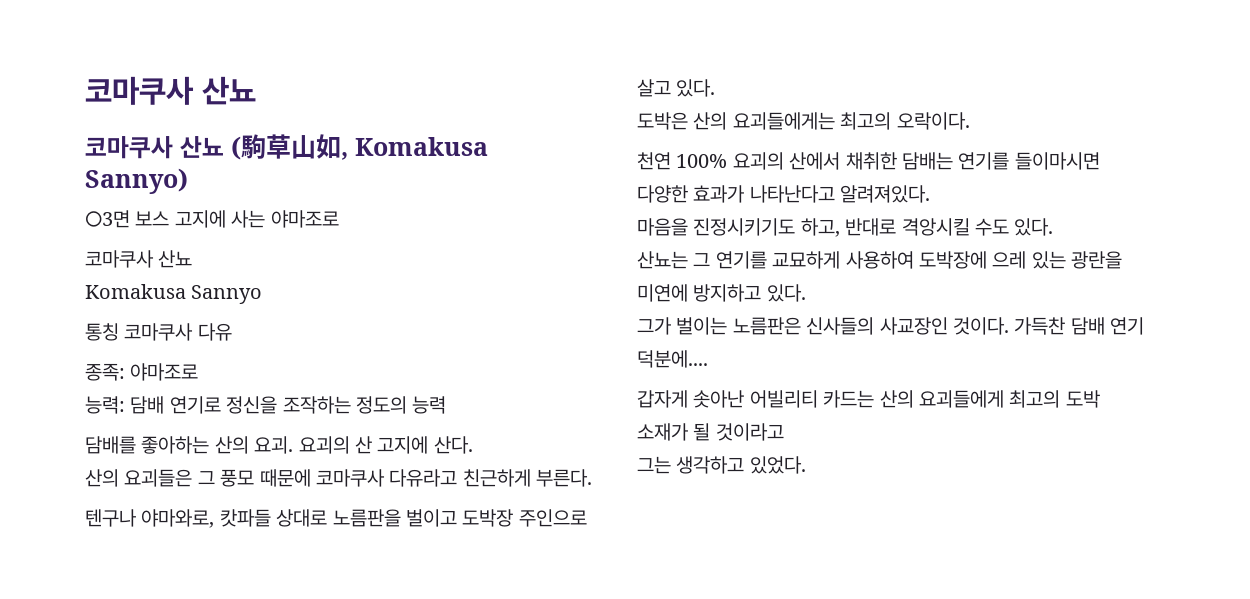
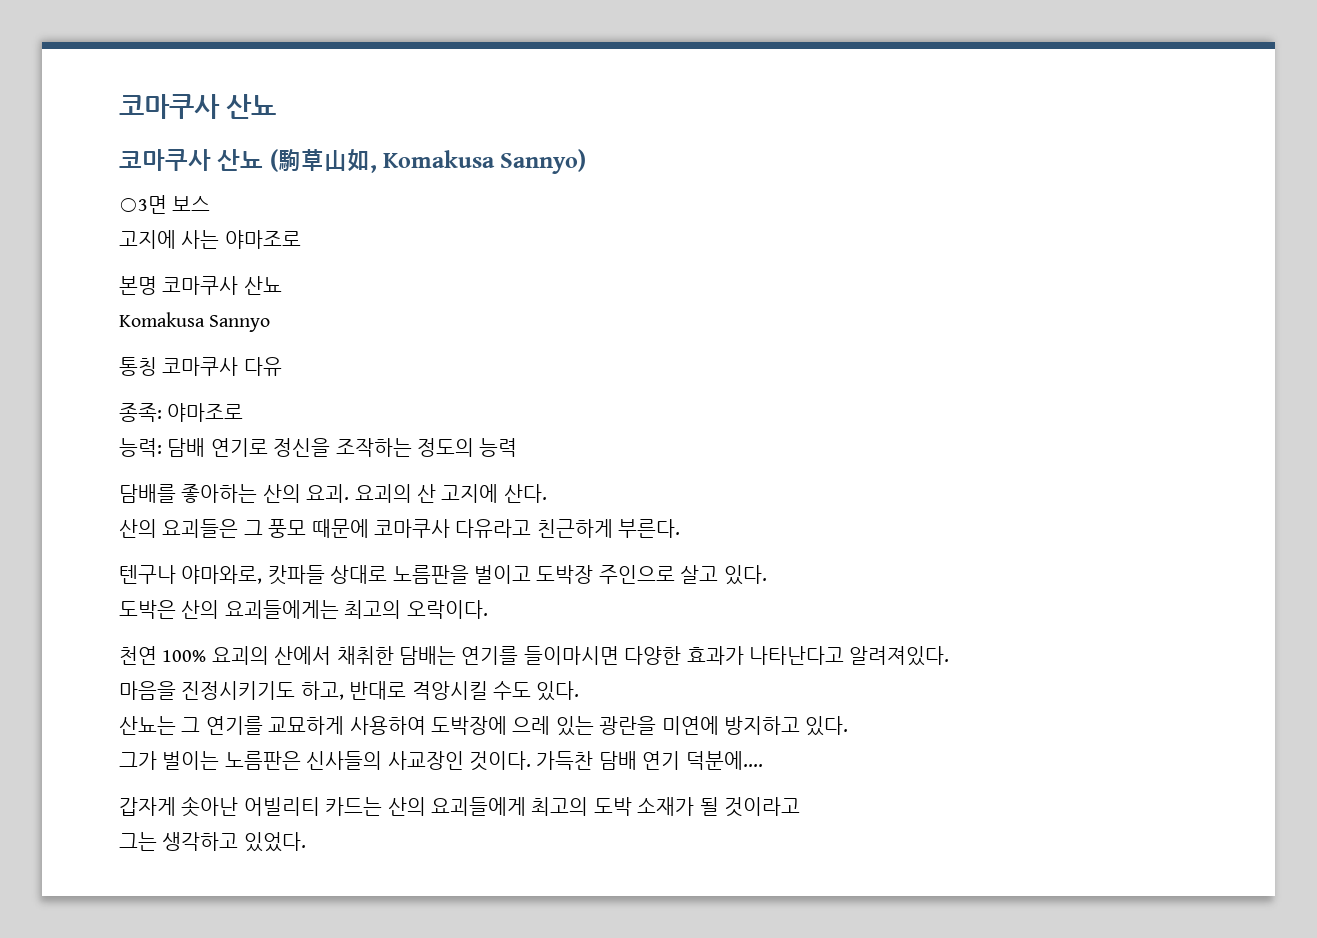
(170, 218) none -> (211, 203) //
(339, 219) none -> [119,276,157,295] 본명

